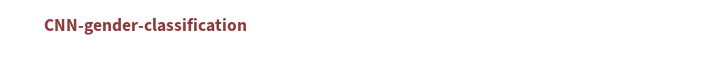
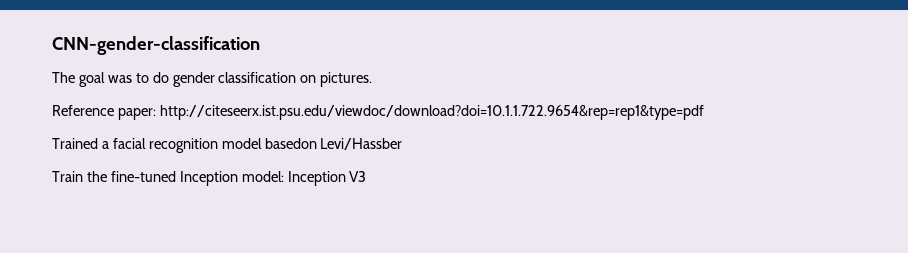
(247, 26) none -> [52,72,373,87] [52,105,704,120] [52,138,403,153] [52,171,367,186] // The goal was to do gender classification on pictures. // Reference paper: http://citeseerx.ist.psu.edu/viewdoc/download?doi=10.1.1.722.9654&rep=rep1&type=pdf // Trained a facial recognition model basedon Levi/Hassber // Train the fine-tuned Inception model: Inception V3

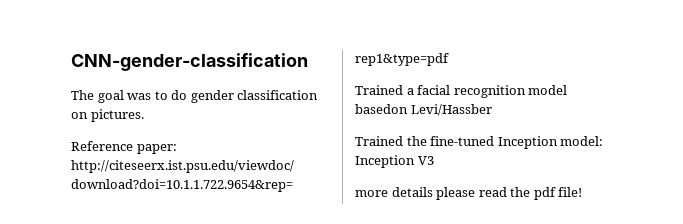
[52,171,83,182] Train -> [355,136,403,146] Trained
(367, 176) none -> [355,187,583,200] // more details please read the pdf file!

